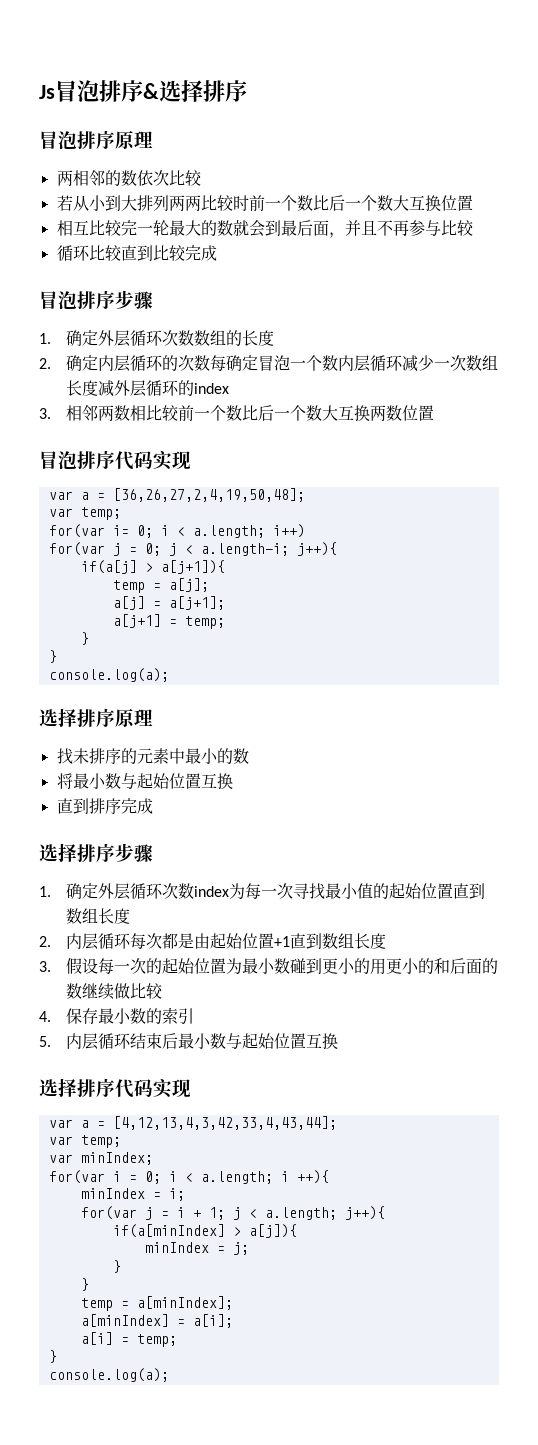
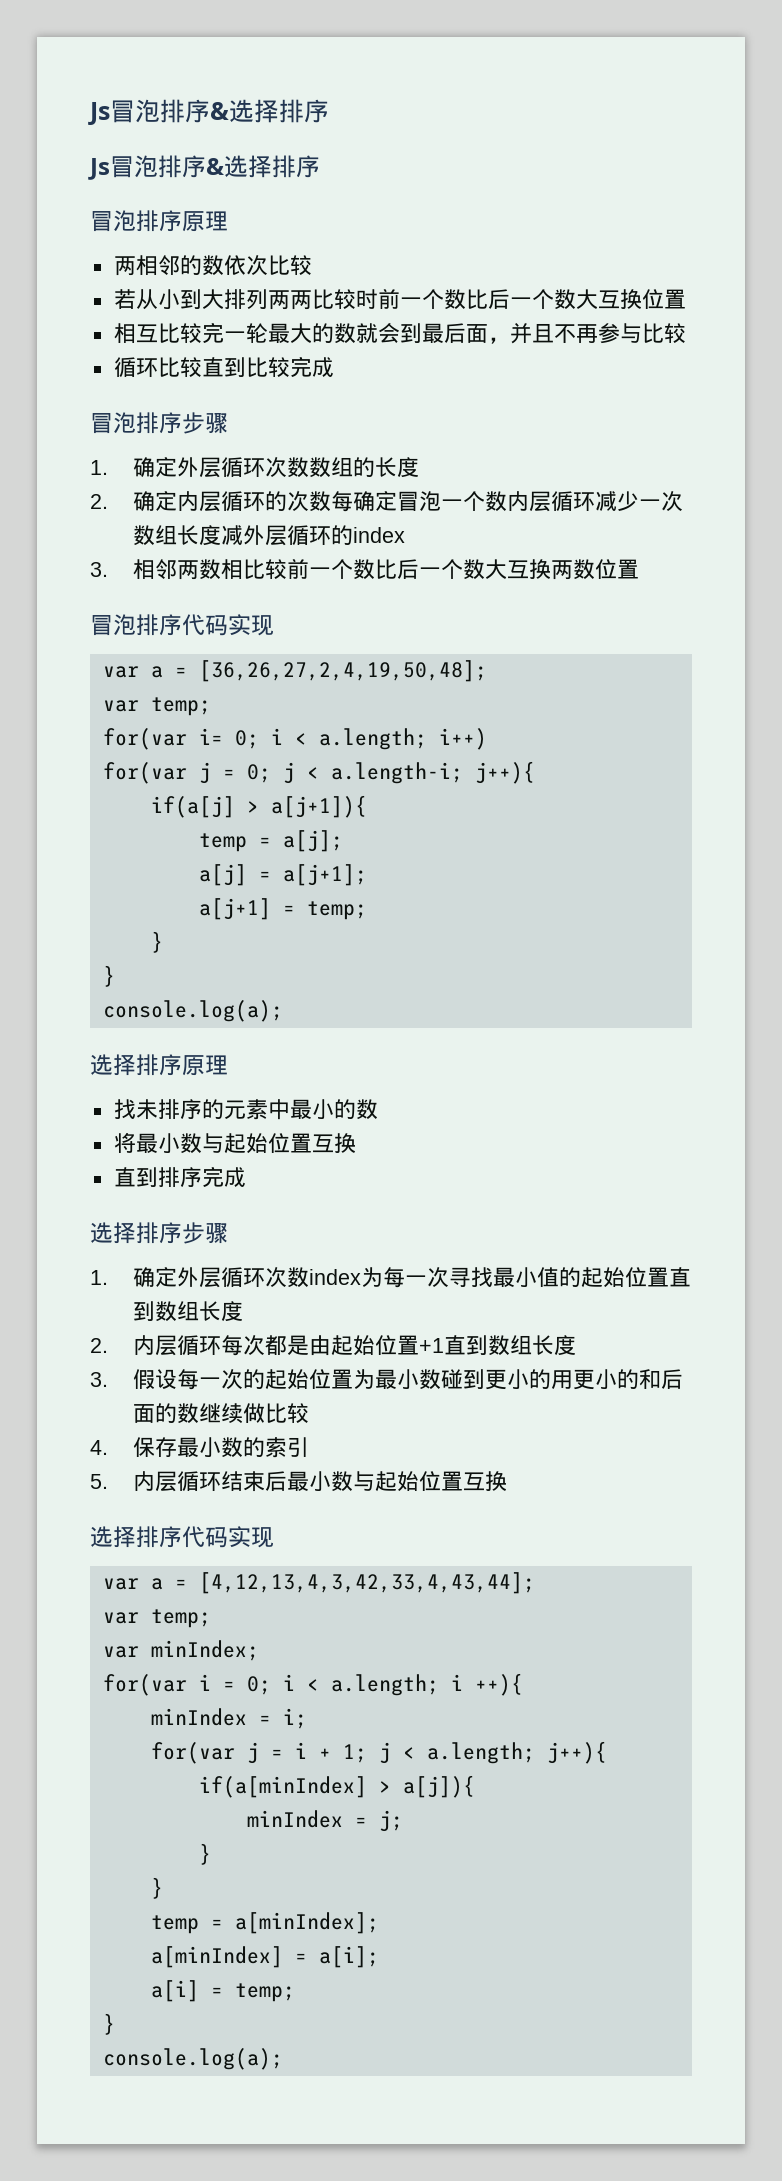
[39,80,247,102] Js冒泡排序&选择排序 -> [88,99,329,126] [88,155,320,180] Js冒泡排序&选择排序 // Js冒泡排序&选择排序

